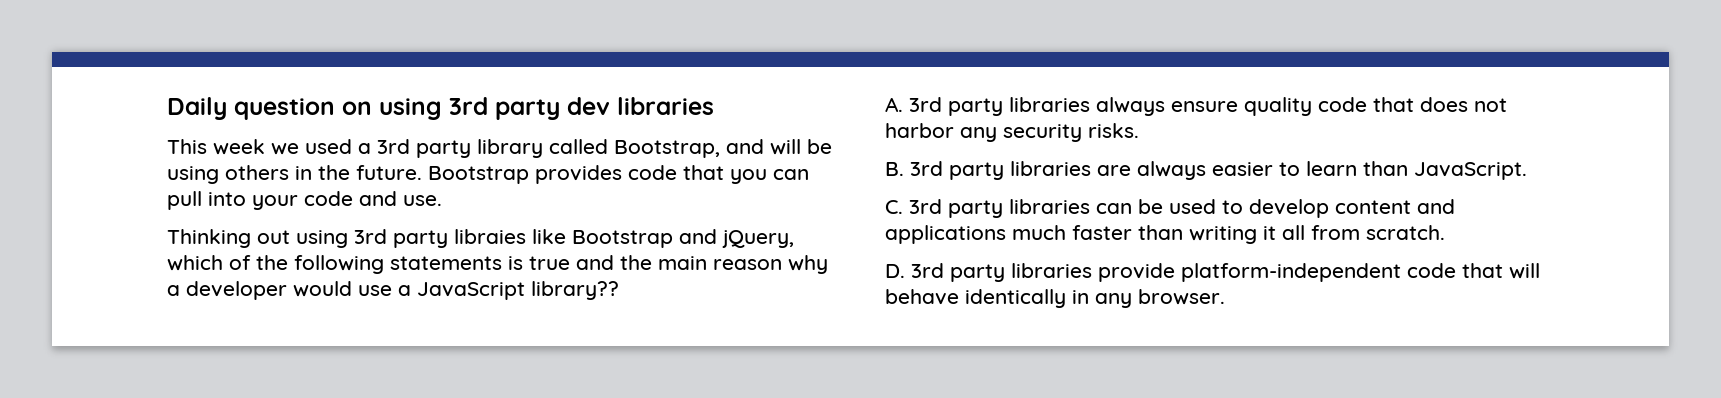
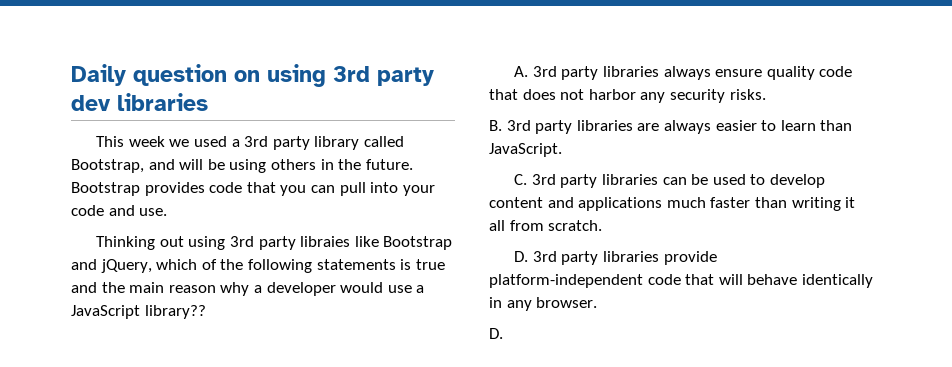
(1225, 297) none -> [489,328,503,339] // D.

